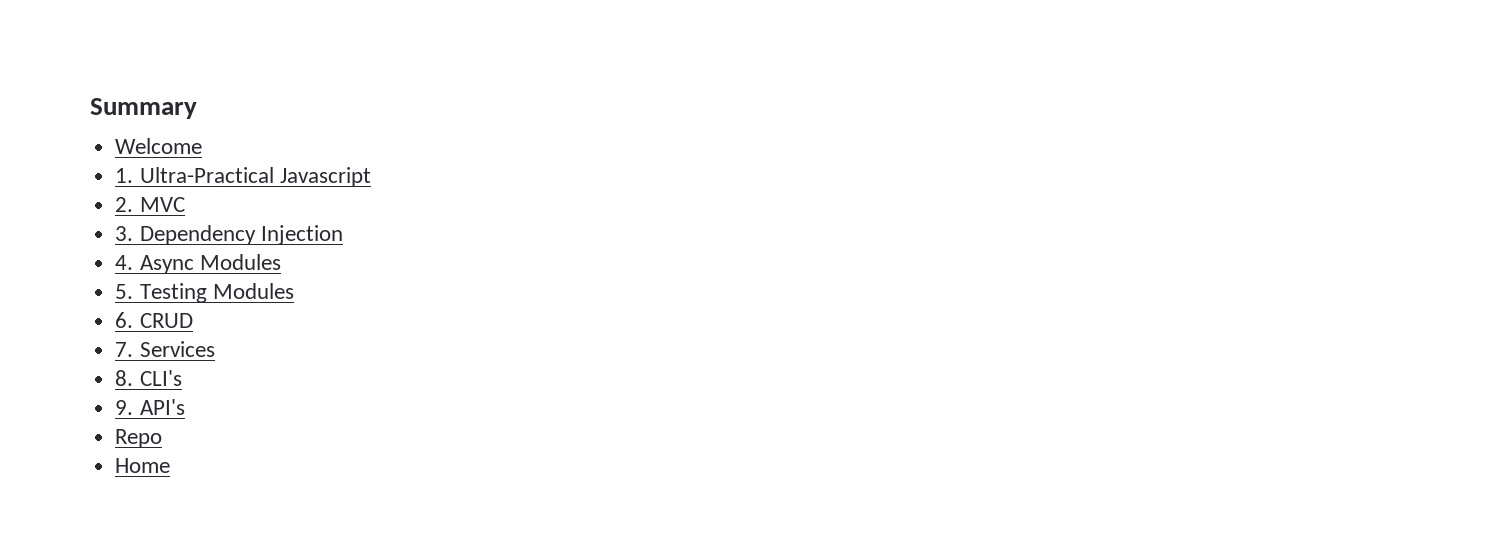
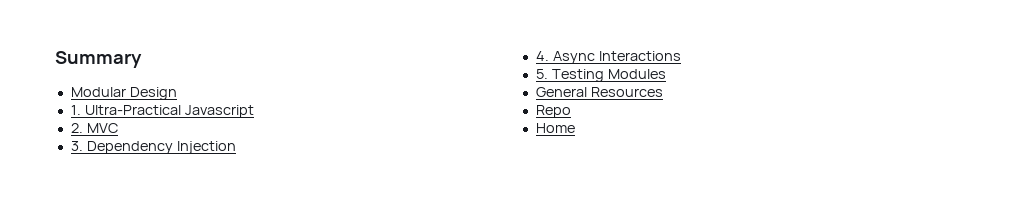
[115,138,203,154] Welcome -> [70,87,177,100] Modular Design
[199,254,281,270] Modules -> [598,51,681,61] Interactions
[115,312,193,328] [115,341,215,357] [115,370,182,386] [115,399,185,415] 6. CRUD // 7. Services // 8. CLI's // 9. API's -> [535,87,663,97] General Resources

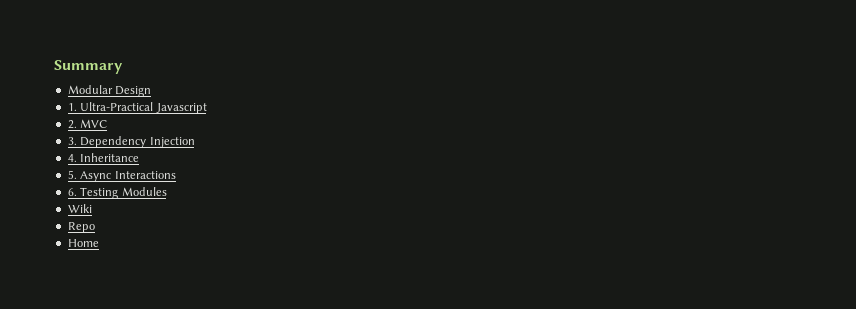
(549, 56) none -> [80,153,140,162] [67,170,77,179] Inheritance // 5.
[535,69,548,79] 5. -> [67,188,77,196] 6.
[535,87,663,97] General Resources -> [67,204,92,213] Wiki

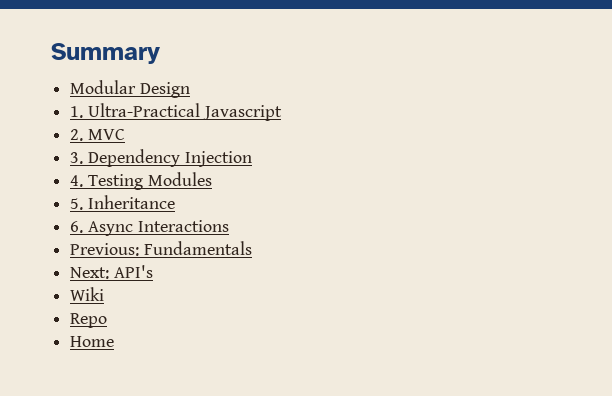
(77, 158) none -> [87,172,212,190] [70,198,84,210] Testing Modules // 5.
[67,170,77,179] 5. -> [70,221,84,233] 6.
[67,187,167,199] 6. Testing Modules -> [70,241,252,256] [70,265,153,279] Previous: Fundamentals // Next: API's

